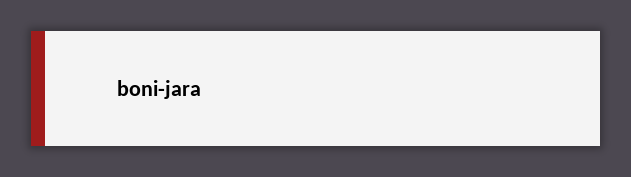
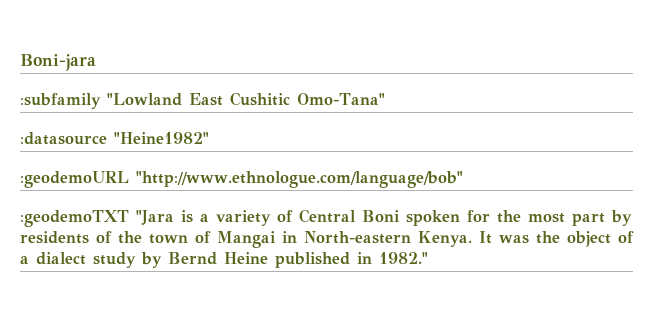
[117,80,201,99] boni-jara -> [20,54,96,71] [20,92,385,109] [20,132,209,145] [20,171,463,188] [20,209,632,227] [20,231,634,248] [20,252,428,268] Boni-jara // :subfamily "Lowland East Cushitic Omo-Tana" // :datasource "Heine1982" // :geodemoURL "http://www.ethnologue.com/language/bob" // :geodemoTXT "Jara is a variety of Central Boni spoken for the most part by residents of the town of Mangai in North-eastern Kenya. It was the object of a dialect study by Bernd Heine published in 1982."

